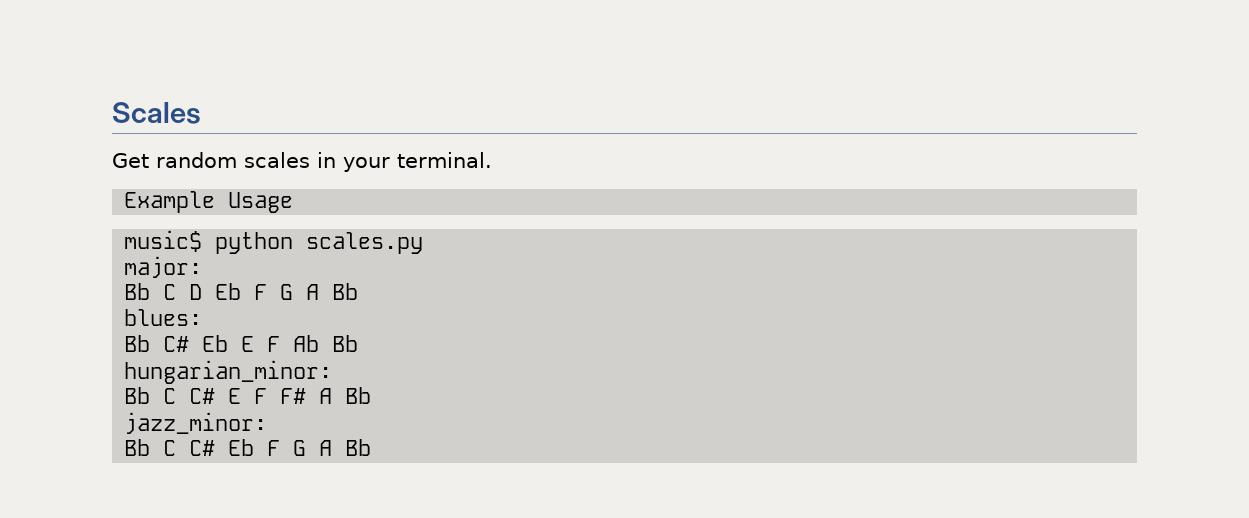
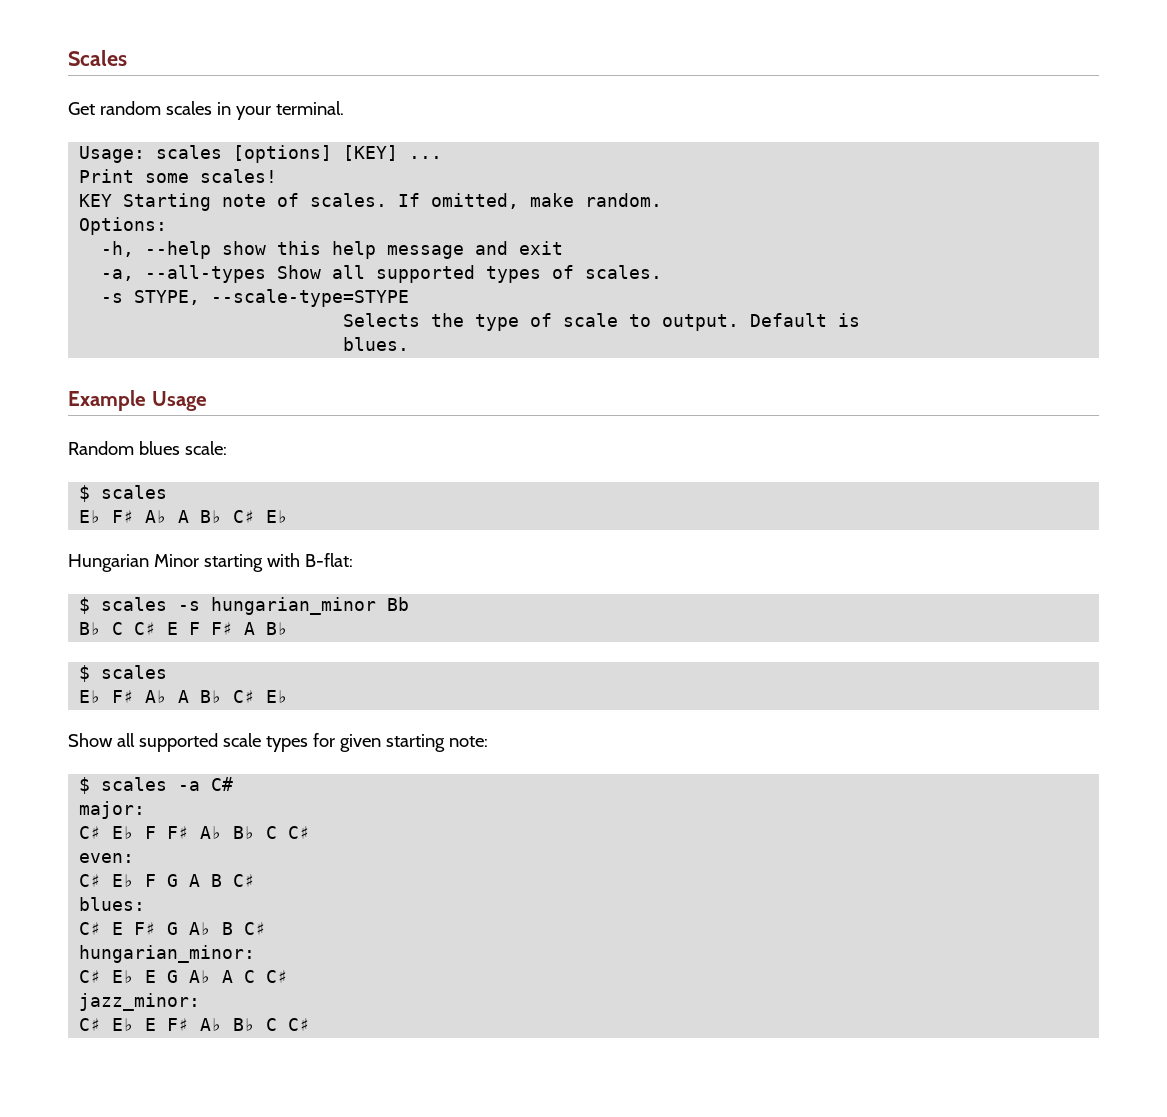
[124,191,294,213] [124,230,424,254] [124,256,203,278] [124,283,359,300] Example Usage // music$ python scales.py // major: // Bb C D Eb F G A Bb -> [79,145,443,163] [79,169,278,183] [79,193,663,211] [79,217,168,235] [101,241,564,259] [101,265,663,283] [101,289,410,307] [343,313,861,331] [343,337,410,351] [68,390,207,411] [68,441,227,455] [79,485,168,502] [79,510,289,523] [68,553,353,572] [79,597,410,615] [79,622,289,635] [79,665,168,682] [79,690,289,703] [68,733,488,752] [79,777,234,794] [79,801,146,819] [79,826,311,839] [79,853,135,863] [79,874,256,887] Usage: scales [options] [KEY] ... // Print some scales! // KEY Starting note of scales. If omitted, make random. // Options: // -h, --help show this help message and exit // -a, --all-types Show all supported types of scales. // -s STYPE, --scale-type=STYPE // Selects the type of scale to output. Default is // blues. // Example Usage // Random blues scale: // $ scales // E♭ F♯ A♭ A B♭ C♯ E♭ // Hungarian Minor starting with B-flat: // $ scales -s hungarian_minor Bb // B♭ C C♯ E F F♯ A B♭ // $ scales // E♭ F♯ A♭ A B♭ C♯ E♭ // Show all supported scale types for given starting note: // $ scales -a C# // major: // C♯ E♭ F F♯ A♭ B♭ C C♯ // even: // C♯ E♭ F G A B C♯
[124,335,359,352] [124,360,333,384] [124,387,372,404] [124,412,268,434] [124,439,372,456] Bb C# Eb E F Ab Bb // hungarian_minor: // Bb C C# E F F# A Bb // jazz_minor: // Bb C C# Eb F G A Bb -> [79,922,267,935] [79,945,256,963] [79,970,289,983] [79,993,201,1011] [79,1018,311,1031] C♯ E F♯ G A♭ B C♯ // hungarian_minor: // C♯ E♭ E G A♭ A C C♯ // jazz_minor: // C♯ E♭ E F♯ A♭ B♭ C C♯

